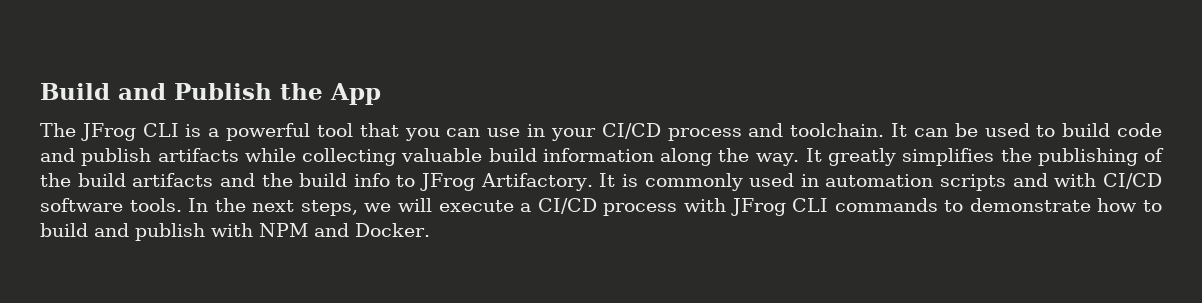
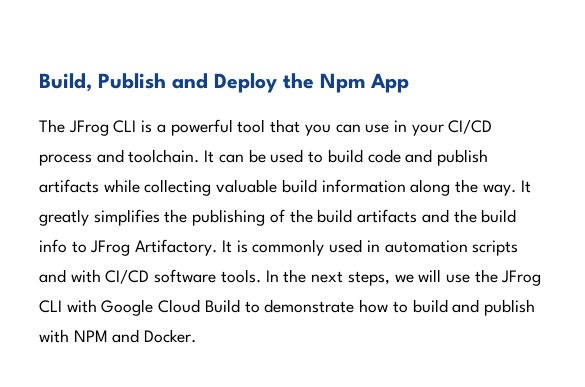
[40,83,323,100] Build and Publish the -> [39,73,365,93] Build, Publish and Deploy the Npm
[438,198,938,216] execute a CI/CD process with JFrog CLI commands -> [445,269,542,286] [39,299,240,316] use the JFrog CLI with Google Cloud Build

